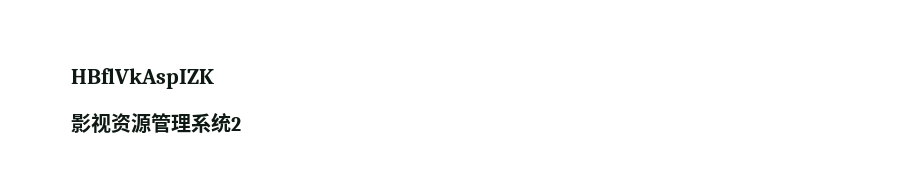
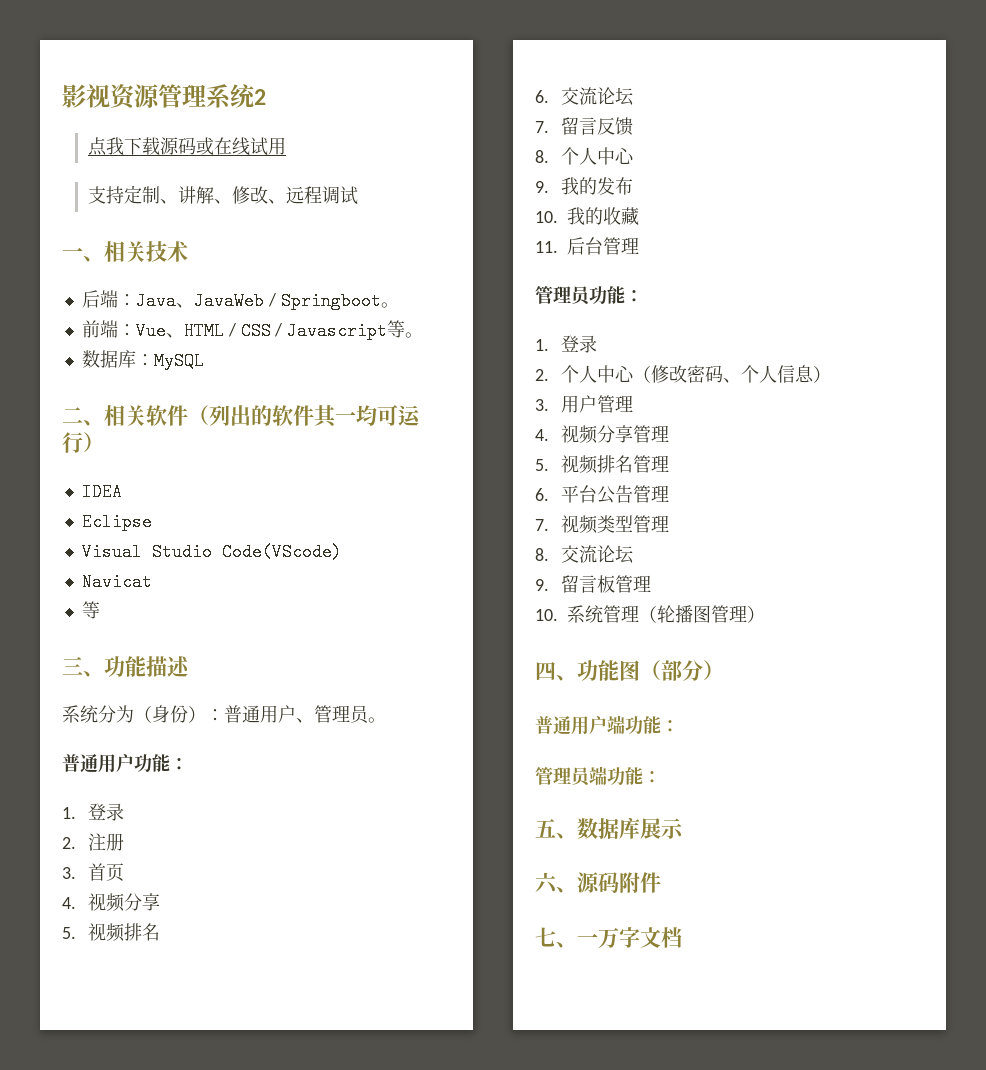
[71,68,214,89] HBflVkAspIZK // -> (62, 96) none
(241, 124) none -> [87,137,286,156] [87,185,358,205] [62,241,188,262] [81,290,399,310] [81,320,424,340] [81,350,204,370] [62,405,421,428] [62,432,104,453] [81,483,122,501] [81,513,152,531] [81,543,342,561] [81,573,152,591] [81,601,100,619] [62,656,190,677] [62,705,386,724] [62,754,188,773] [62,803,124,821] [62,833,124,851] [62,863,124,882] [62,893,160,912] [62,923,160,942] [535,87,634,106] [535,117,633,136] [535,147,634,165] [535,177,633,195] [535,207,639,225] [535,237,639,255] [535,286,643,306] [535,335,597,353] [535,365,831,383] [535,395,633,413] [535,425,669,444] [535,455,669,474] [535,485,669,504] [535,515,669,534] [535,545,634,564] [535,575,651,593] [535,605,765,623] [535,660,724,681] [535,715,679,735] [535,766,661,787] [535,817,684,839] [535,872,661,894] [535,927,682,948] // 点我下载源码或在线试用 // 支持定制、讲解、修改、远程调试 // 一、相关技术 // 后端：Java、JavaWeb / Springboot。 // 前端：Vue、HTML / CSS / Javascript等。 // 数据库：MySQL // 二、相关软件（列出的软件其一均可运行） // IDEA // Eclipse // Visual Studio Code(VScode) // Navicat // 等 // 三、功能描述 // 系统分为（身份）：普通用户、管理员。 // 普通用户功能： // 1.登录 // 2.注册 // 3.首页 // 4.视频分享 // 5.视频排名 // 6.交流论坛 // 7.留言反馈 // 8.个人中心 // 9.我的发布 // 10.我的收藏 // 11.后台管理 // 管理员功能： // 1.登录 // 2.个人中心（修改密码、个人信息） // 3.用户管理 // 4.视频分享管理 // 5.视频排名管理 // 6.平台公告管理 // 7.视频类型管理 // 8.交流论坛 // 9.留言板管理 // 10.系统管理（轮播图管理） // 四、功能图（部分） // 普通用户端功能： // 管理员端功能： // 五、数据库展示 // 六、源码附件 // 七、一万字文档

